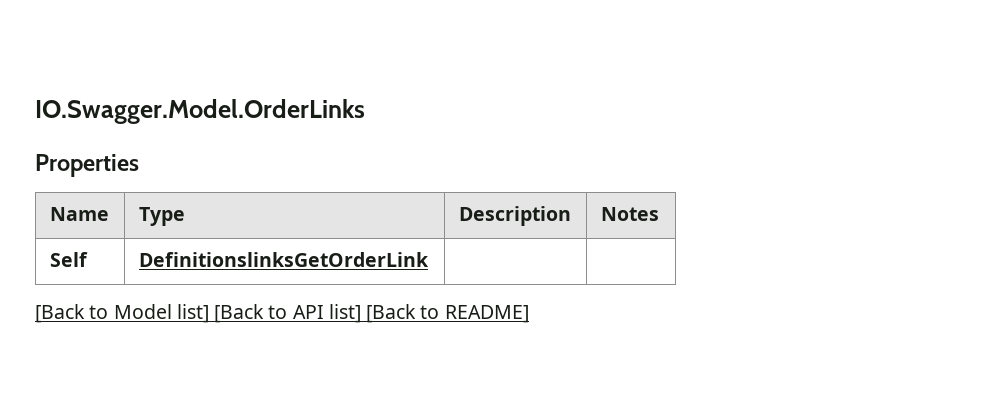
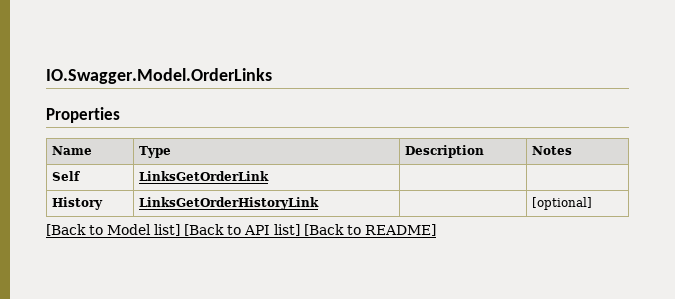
[138,252,429,267] DefinitionslinksGetOrderLink | | -> [138,171,269,181] [51,197,103,210] [138,197,319,210] [531,197,592,210] LinksGetOrderLink | | // History | LinksGetOrderHistoryLink | | [optional]

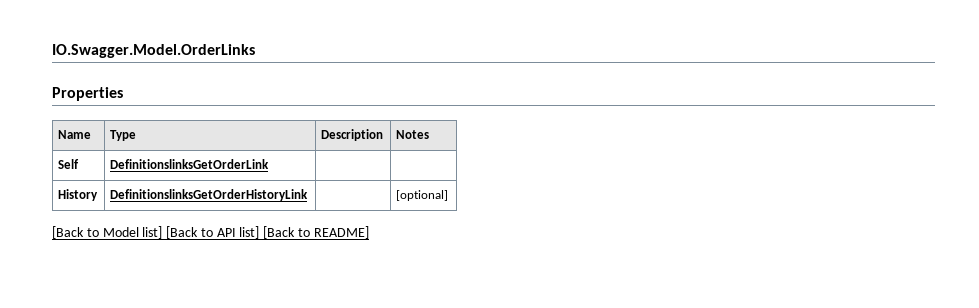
[138,171,269,181] LinksGetOrderLink -> [110,159,270,169] DefinitionslinksGetOrderLink
[138,197,319,210] LinksGetOrderHistoryLink -> [110,189,309,201] DefinitionslinksGetOrderHistoryLink

